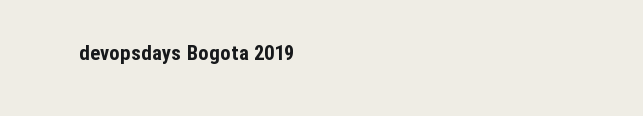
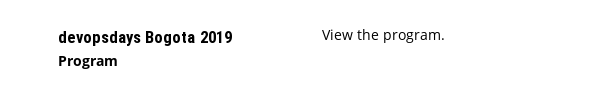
(295, 52) none -> [58,56,118,69] [322,29,445,43] // Program // View the program.

